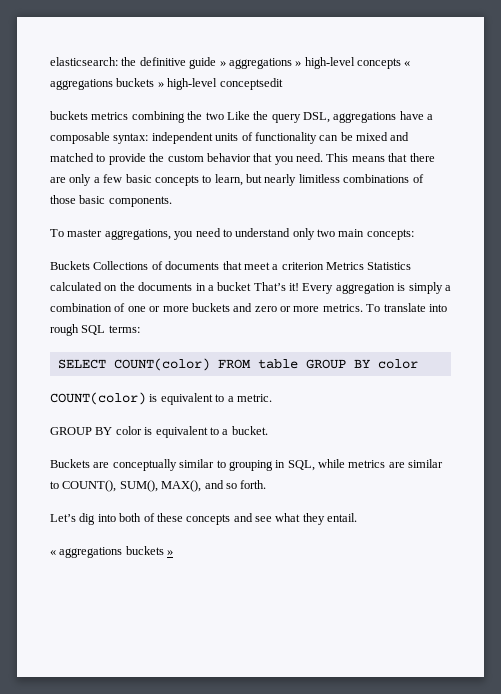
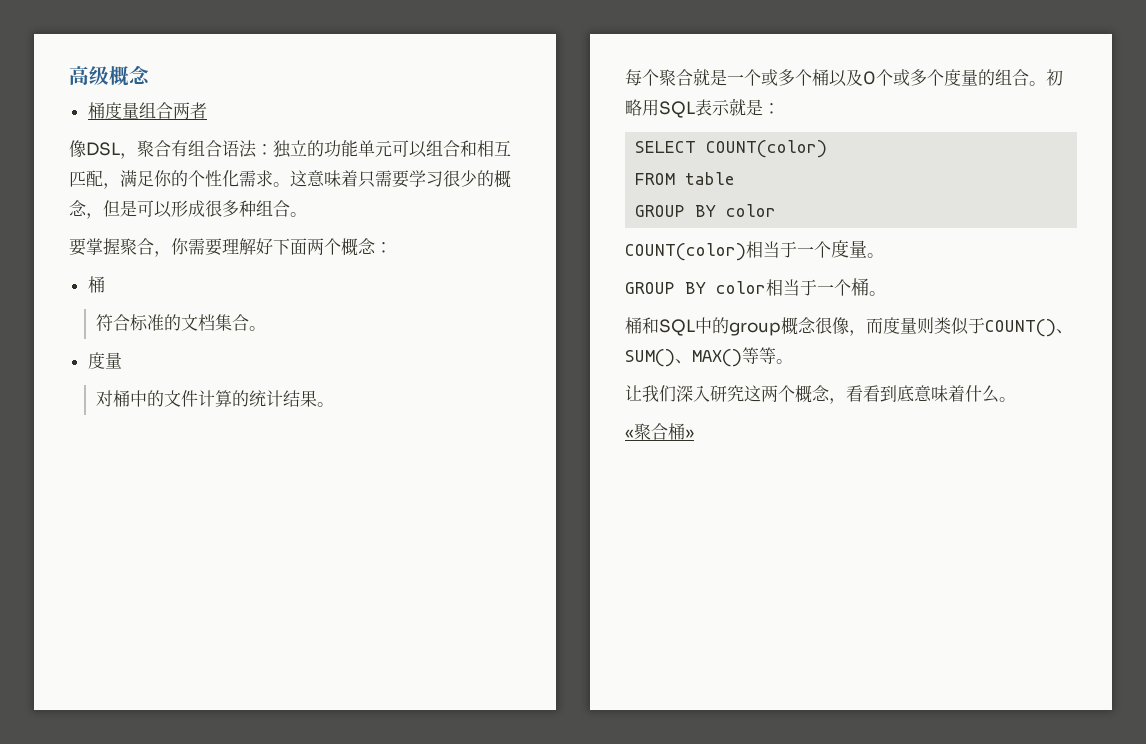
[50,57,411,69] [50,78,283,90] [50,111,434,123] [50,132,410,144] [50,153,435,165] [50,174,424,186] [50,195,172,207] [50,228,414,240] [50,261,412,270] [50,282,451,294] [50,303,447,312] [50,324,140,336] elasticsearch: the definitive guide » aggregations » high-level concepts « aggregations buckets » high-level conceptsedit // buckets metrics combining the two Like the query DSL, aggregations have a composable syntax: independent units of functionality can be mixed and matched to provide the custom behavior that you need. This means that there are only a few basic concepts to learn, but nearly limitless combinations of those basic components. // To master aggregations, you need to understand only two main concepts: // Buckets Collections of documents that meet a criterion Metrics Statistics calculated on the documents in a bucket That’s it! Every aggregation is simply a combination of one or more buckets and zero or more metrics. To translate into rough SQL terms: -> [69,65,150,86] [87,102,207,119] [69,140,511,159] [69,170,511,189] [69,200,307,219] [69,238,392,257] [87,276,105,293] [95,314,266,331] [87,352,122,369] [95,390,334,407] [625,68,1063,87] [625,98,780,118] 高级概念 // 桶度量组合两者 // 像DSL，聚合有组合语法：独立的功能单元可以组合和相互匹配，满足你的个性化需求。这意味着只需要学习很少的概念，但是可以形成很多种组合。 // 要掌握聚合，你需要理解好下面两个概念： // 桶 // 符合标准的文档集合。 // 度量 // 对桶中的文件计算的统计结果。 // 每个聚合就是一个或多个桶以及0个或多个度量的组合。初略用SQL表示就是：
(210, 364) none -> (828, 149) //
(298, 364) none -> (736, 178) //
[149,393,272,405] [50,426,268,438] [50,459,444,471] [50,480,267,492] [50,513,358,525] [50,546,164,558] is equivalent to a metric. // GROUP BY color is equivalent to a bucket. // Buckets are conceptually similar to grouping in SQL, while metrics are similar to COUNT(), SUM(), MAX(), and so forth. // Let’s dig into both of these concepts and see what they entail. // « aggregations buckets -> [746,240,884,258] [625,278,886,296] [625,317,1073,337] [625,347,793,367] [625,385,1016,404] [625,423,685,440] 相当于一个度量。 // GROUP BY color相当于一个桶。 // 桶和SQL中的group概念很像，而度量则类似于COUNT()、SUM()、MAX()等等。 // 让我们深入研究这两个概念，看看到底意味着什么。 // «聚合桶

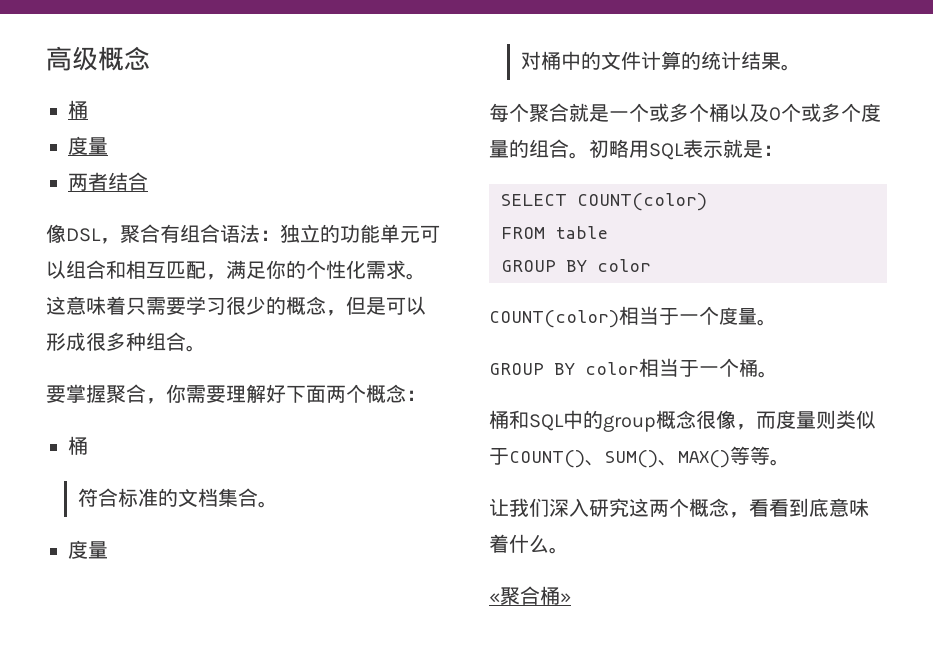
[104,102,173,119] 度量组合 -> [68,136,108,155] // 度量 //
(207, 110) none -> [108,172,148,191] 结合

